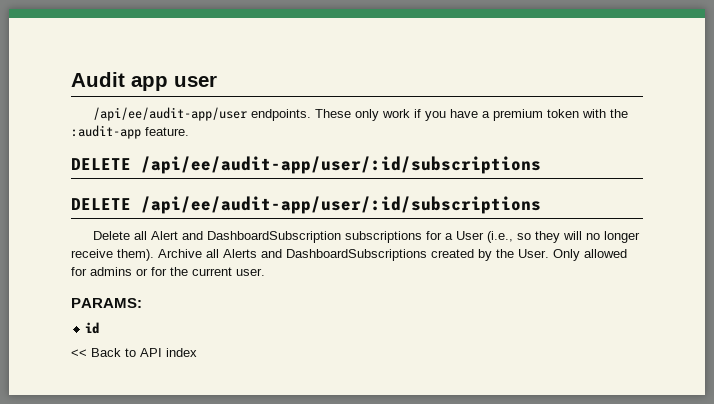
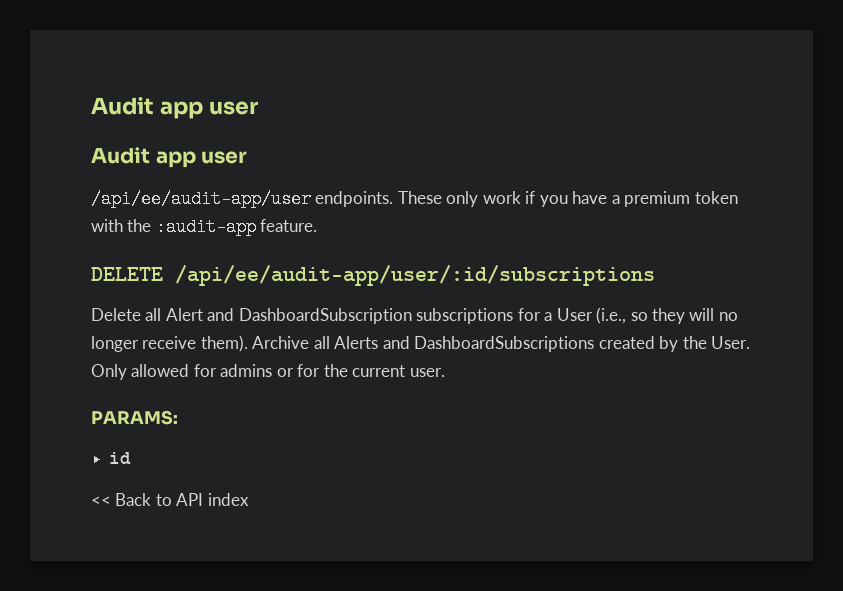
[71,72,217,91] Audit app user -> [91,97,259,119] [91,147,248,168] Audit app user // Audit app user
[71,196,541,214] // DELETE /api/ee/audit-app/user/:id/subscriptions -> (655, 275) none

